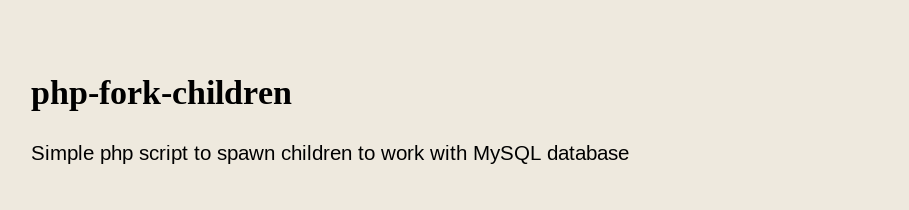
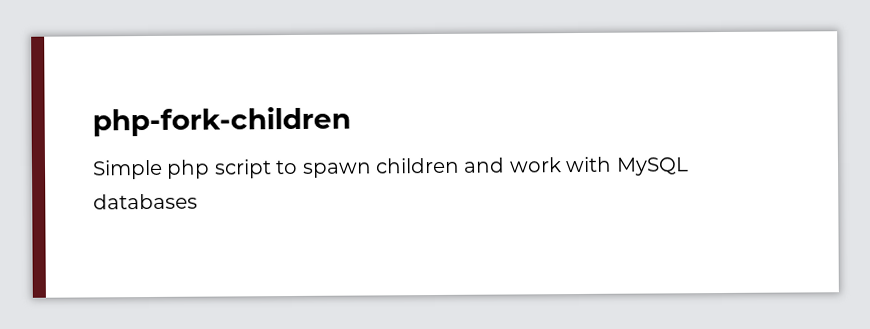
[358,146,375,160] to -> [463,157,506,173] and
[547,145,629,160] database -> [93,193,198,210] databases

